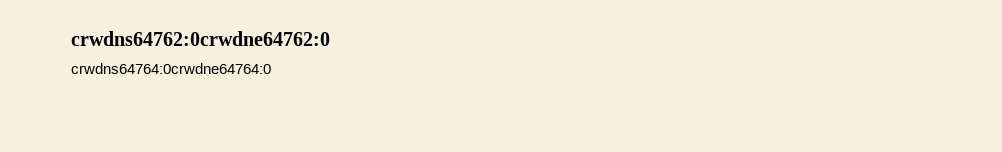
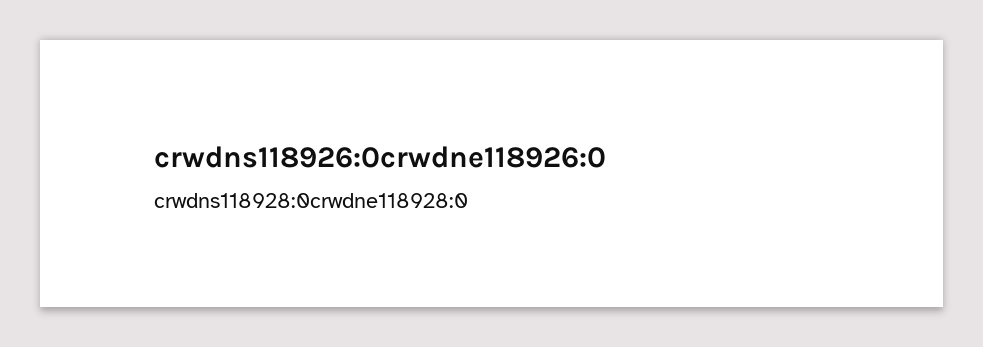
[71,31,330,46] [71,63,271,74] crwdns64762:0crwdne64762:0 // crwdns64764:0crwdne64764:0 -> [154,146,606,168] [154,193,468,208] crwdns118926:0crwdne118926:0 // crwdns118928:0crwdne118928:0

